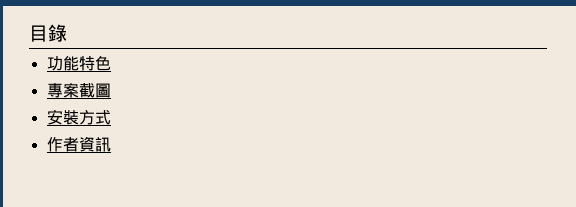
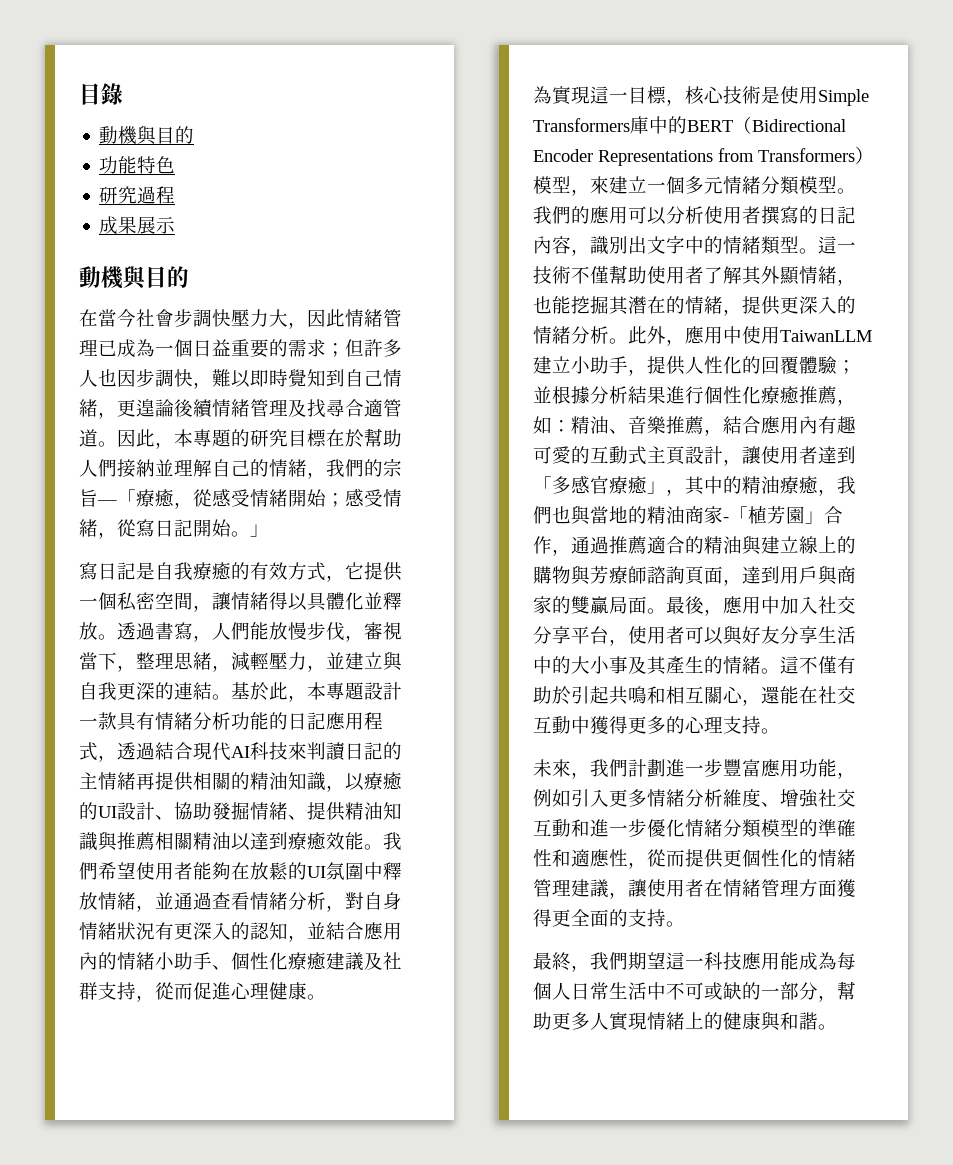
(67, 33) none -> [99,125,195,145] // 動機與目的
[46,83,111,98] [46,109,111,125] [46,136,111,152] 專案截圖 // 安裝方式 // 作者資訊 -> [99,186,176,204] [99,216,176,235] [79,266,189,290] [79,309,402,329] [79,339,402,358] [79,369,402,389] [79,399,402,419] [79,428,402,449] [79,458,402,479] [79,489,402,509] [79,519,269,539] [79,562,402,582] [79,592,402,612] [79,622,402,642] [79,651,403,672] [79,682,402,702] [79,712,383,731] [79,742,402,762] [79,772,402,792] [79,802,402,821] [79,831,402,851] [79,862,402,881] [79,892,402,912] [79,922,402,942] [79,952,402,971] [79,982,326,1002] [533,86,869,106] [533,116,846,134] [533,146,874,166] [533,176,856,196] [533,206,856,225] [533,235,856,256] [533,265,856,286] [533,296,856,316] [533,326,872,346] [533,356,856,376] [533,386,856,406] [533,416,856,436] [533,446,856,466] [533,476,856,496] [533,505,843,525] [533,535,856,556] [533,565,856,586] [533,596,856,616] [533,625,856,646] [533,656,856,675] [533,686,856,706] [533,716,780,734] [533,759,856,779] [533,789,856,808] [533,819,856,838] [533,849,856,869] [533,879,856,899] [533,909,685,927] [533,952,856,972] [533,981,856,1002] [533,1011,837,1031] 研究過程 // 成果展示 // 動機與目的 // 在當今社會步調快壓力大，因此情緒管理已成為一個日益重要的需求；但許多人也因步調快，難以即時覺知到自己情緒，更遑論後續情緒管理及找尋合適管道。因此，本專題的研究目標在於幫助人們接納並理解自己的情緒，我們的宗旨—「療癒，從感受情緒開始；感受情緒，從寫日記開始。」 // 寫日記是自我療癒的有效方式，它提供一個私密空間，讓情緒得以具體化並釋放。透過書寫，人們能放慢步伐，審視當下，整理思緒，減輕壓力，並建立與自我更深的連結。基於此，本專題設計一款具有情緒分析功能的日記應用程式，透過結合現代AI科技來判讀日記的主情緒再提供相關的精油知識，以療癒的UI設計、協助發掘情緒、提供精油知識與推薦相關精油以達到療癒效能。我們希望使用者能夠在放鬆的UI氛圍中釋放情緒，並通過查看情緒分析，對自身情緒狀況有更深入的認知，並結合應用內的情緒小助手、個性化療癒建議及社群支持，從而促進心理健康。 // 為實現這一目標，核心技術是使用Simple Transformers庫中的BERT（Bidirectional Encoder Representations from Transformers）模型，來建立一個多元情緒分類模型。我們的應用可以分析使用者撰寫的日記內容，識別出文字中的情緒類型。這一技術不僅幫助使用者了解其外顯情緒，也能挖掘其潛在的情緒，提供更深入的情緒分析。此外，應用中使用TaiwanLLM建立小助手，提供人性化的回覆體驗；並根據分析結果進行個性化療癒推薦，如：精油、音樂推薦，結合應用內有趣可愛的互動式主頁設計，讓使用者達到「多感官療癒」，其中的精油療癒，我們也與當地的精油商家-「植芳園」合作，通過推薦適合的精油與建立線上的購物與芳療師諮詢頁面，達到用戶與商家的雙贏局面。最後，應用中加入社交分享平台，使用者可以與好友分享生活中的大小事及其產生的情緒。這不僅有助於引起共鳴和相互關心，還能在社交互動中獲得更多的心理支持。 // 未來，我們計劃進一步豐富應用功能，例如引入更多情緒分析維度、增強社交互動和進一步優化情緒分類模型的準確性和適應性，從而提供更個性化的情緒管理建議，讓使用者在情緒管理方面獲得更全面的支持。 // 最終，我們期望這一科技應用能成為每個人日常生活中不可或缺的一部分，幫助更多人實現情緒上的健康與和諧。

